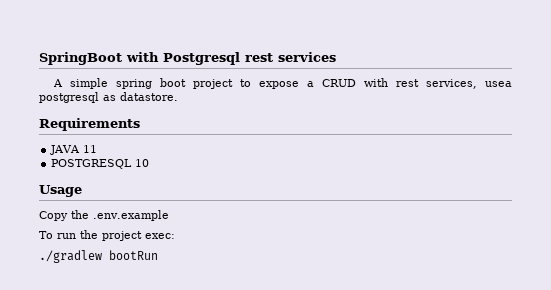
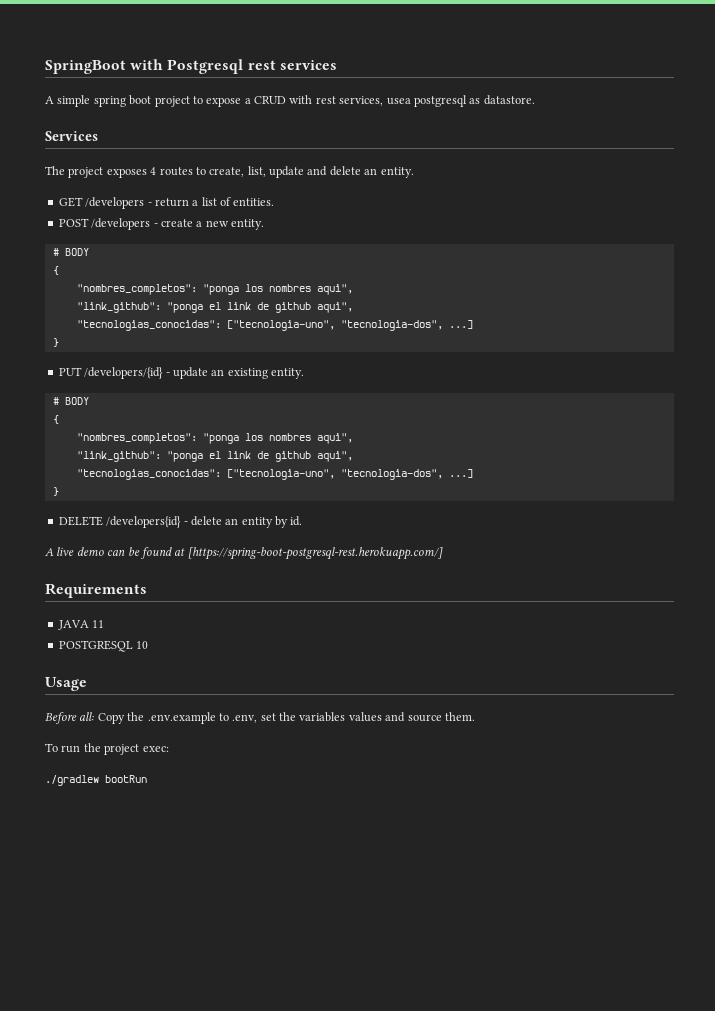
(178, 96) none -> [45,131,98,141] [45,166,414,178] [58,197,275,209] [58,218,264,230] [52,248,89,256] [52,266,59,275] [76,284,353,295] [76,302,353,313] [76,320,473,331] [52,338,59,347] [58,367,304,379] [52,397,89,405] [52,415,59,424] [76,433,353,444] [76,451,353,462] [76,469,473,480] [52,487,59,496] [58,516,303,528] [45,547,443,560] // Services // The project exposes 4 routes to create, list, update and delete an entity. // GET /developers - return a list of entities. // POST /developers - create a new entity. // # BODY // { // "nombres_completos": "ponga los nombres aqui", // "link_github": "ponga el link de github aqui", // "tecnologias_conocidas": ["tecnologia-uno", "tecnologia-dos", ...] // } // PUT /developers/{id} - update an existing entity. // # BODY // { // "nombres_completos": "ponga los nombres aqui", // "link_github": "ponga el link de github aqui", // "tecnologias_conocidas": ["tecnologia-uno", "tecnologia-dos", ...] // } // DELETE /developers{id} - delete an entity by id. // A live demo can be found at [https://spring-boot-postgresql-rest.herokuapp.com/]
(82, 191) none -> [45,712,95,724] Before all:
(169, 215) none -> [218,712,475,723] to .env, set the variables values and source them.

